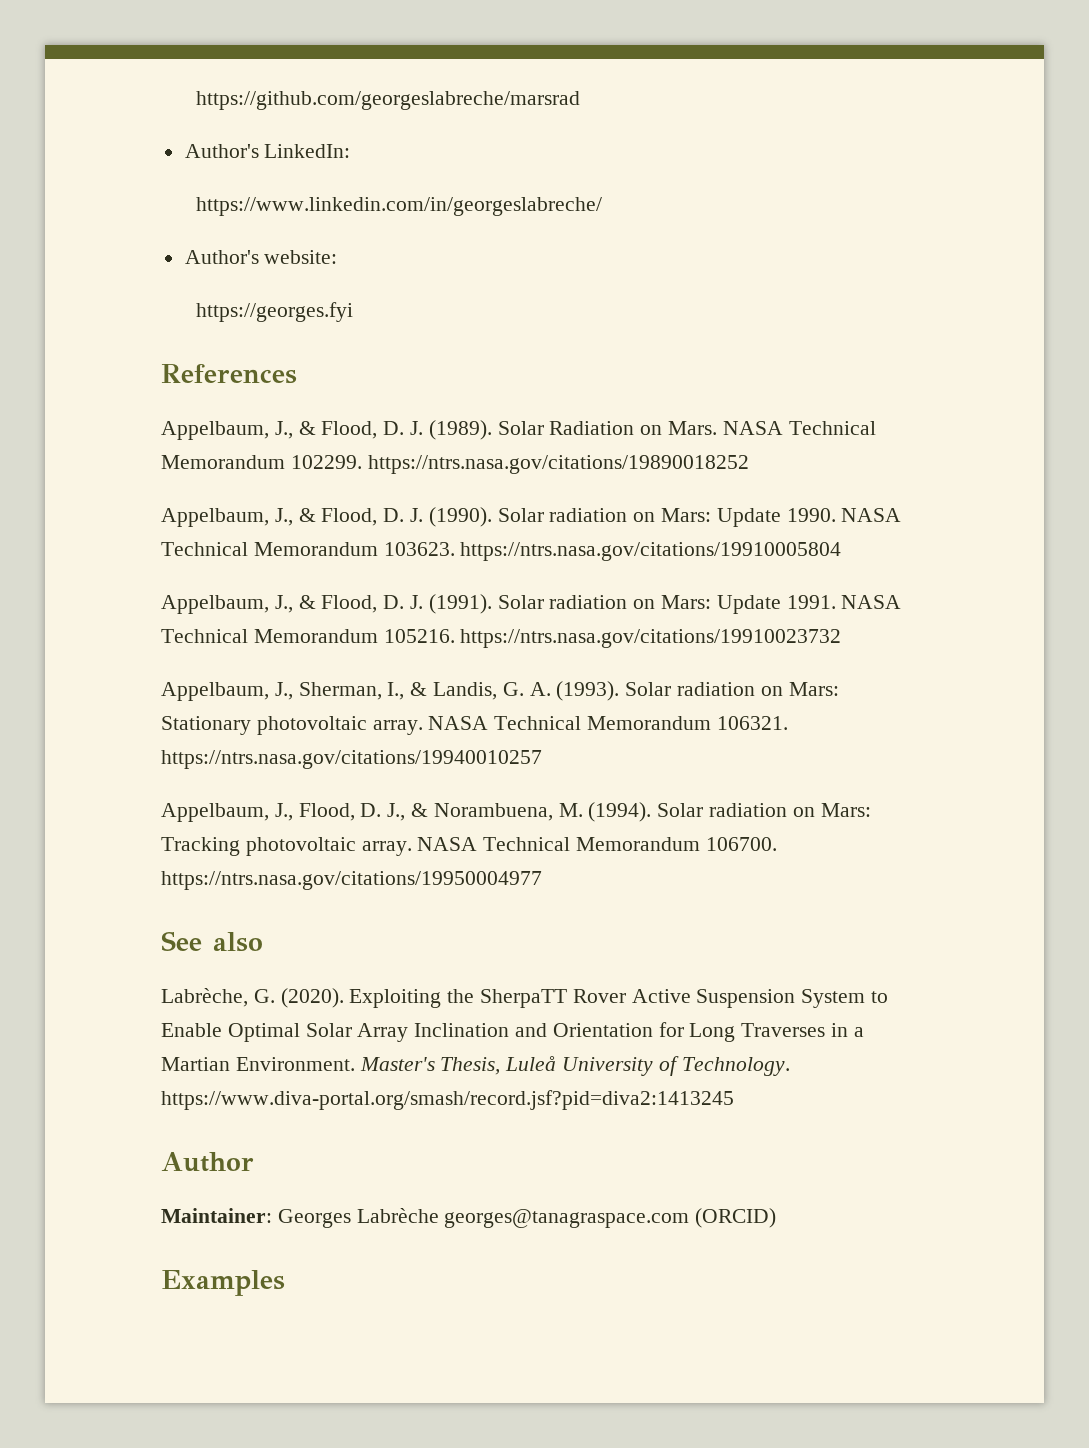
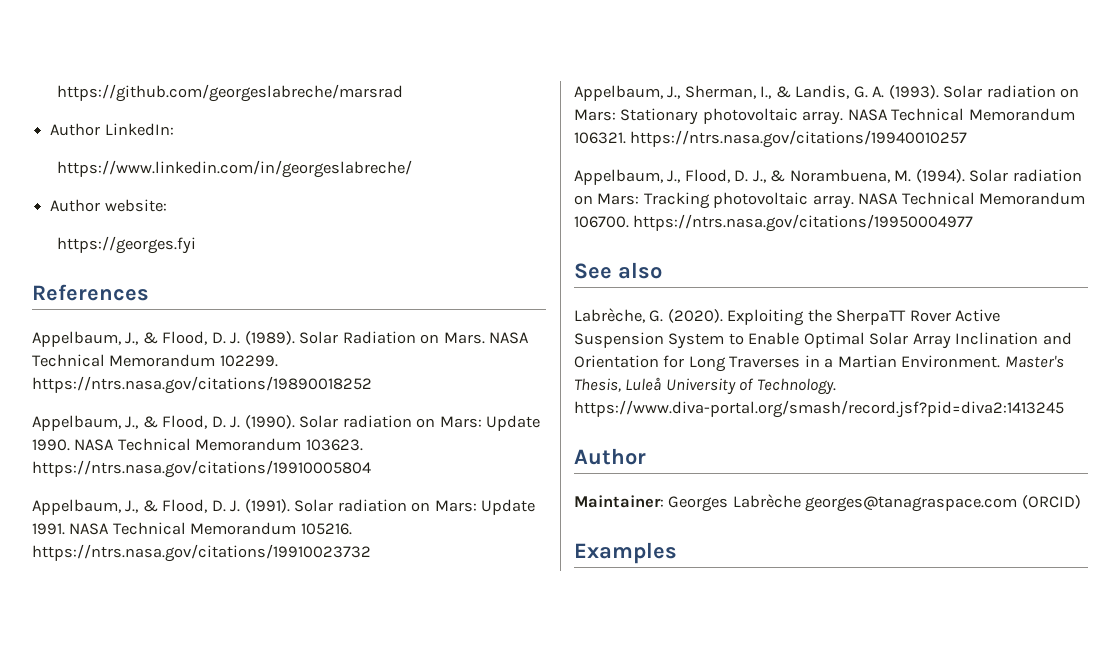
[184,144,259,158] Author's -> [50,123,101,136] Author
[184,250,259,264] Author's -> [50,199,101,212] Author

